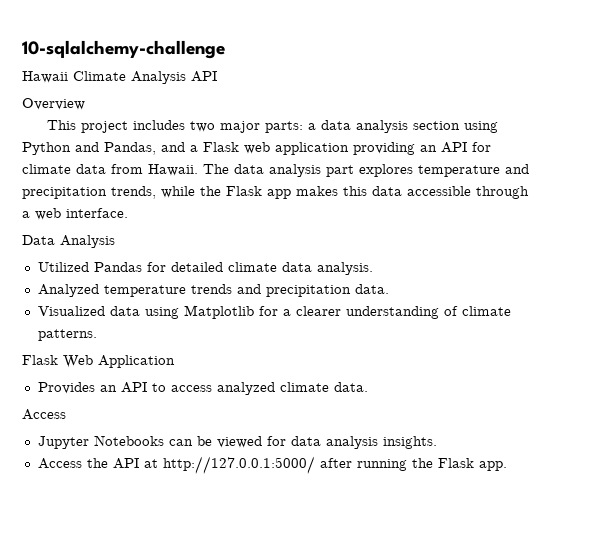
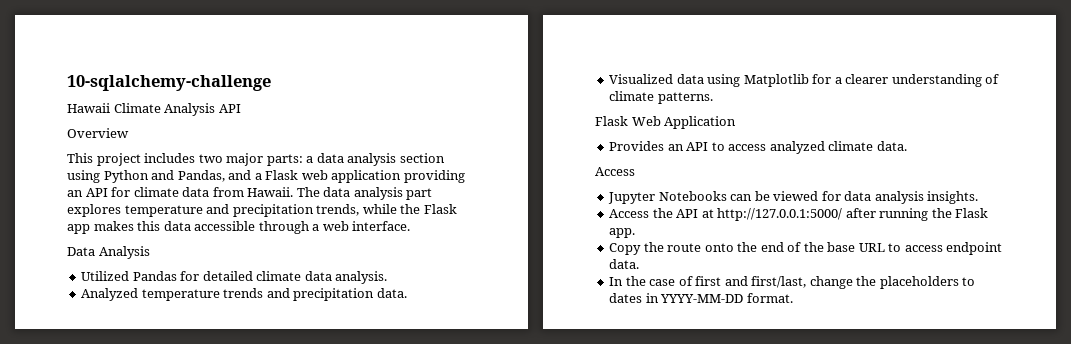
(507, 466) none -> [609,242,1003,255] [609,259,640,269] [609,276,976,289] [609,293,793,303] // Copy the route onto the end of the base URL to access endpoint data. // In the case of first and first/last, change the placeholders to dates in YYYY-MM-DD format.

